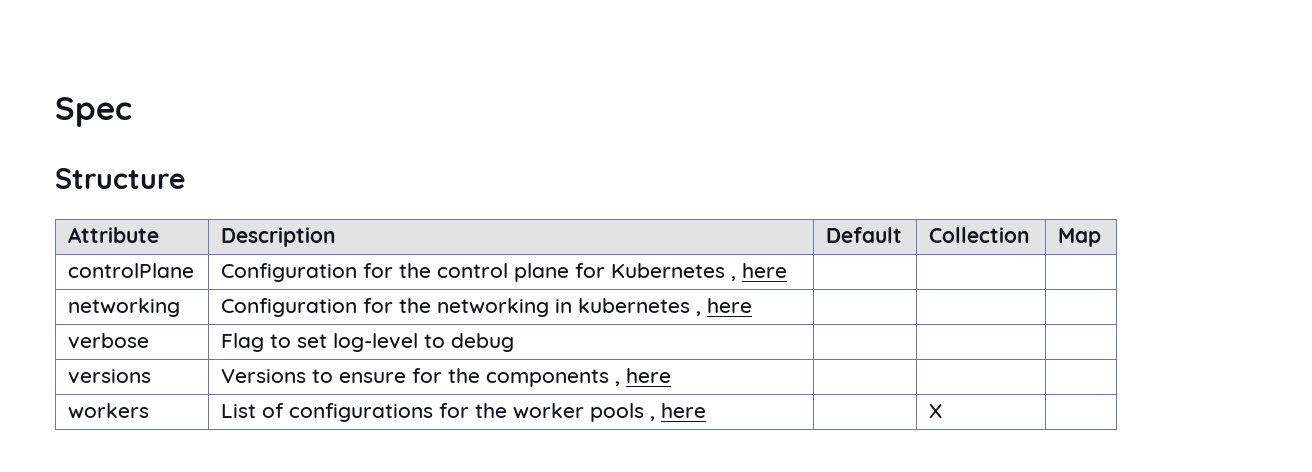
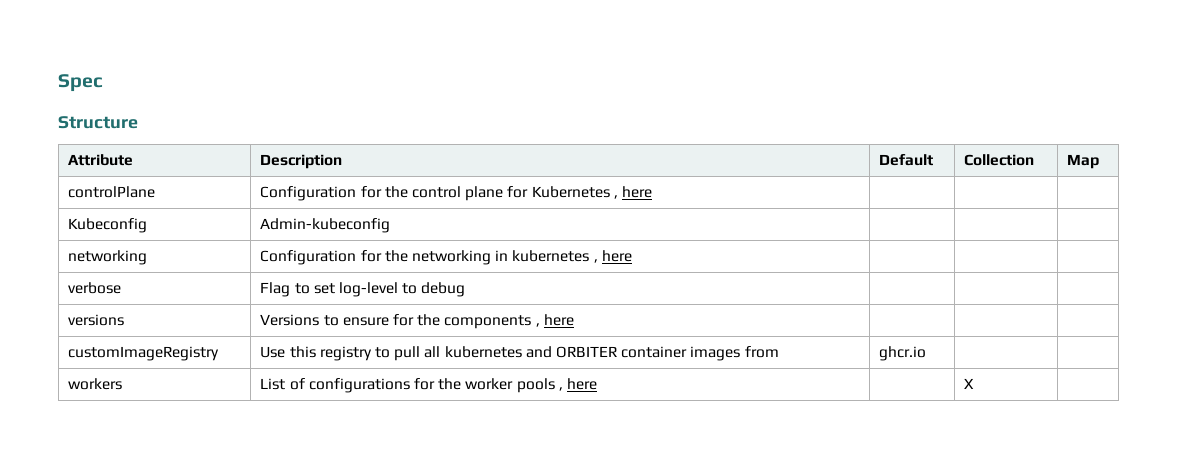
(788, 270) none -> [68,218,148,233] [260,218,391,233] // Kubeconfig | Admin-kubeconfig | | |
(672, 375) none -> [68,346,220,361] [260,346,779,361] [879,346,927,361] // customImageRegistry | Use this registry to pull all kubernetes and ORBITER container images from | ghcr.io | |

